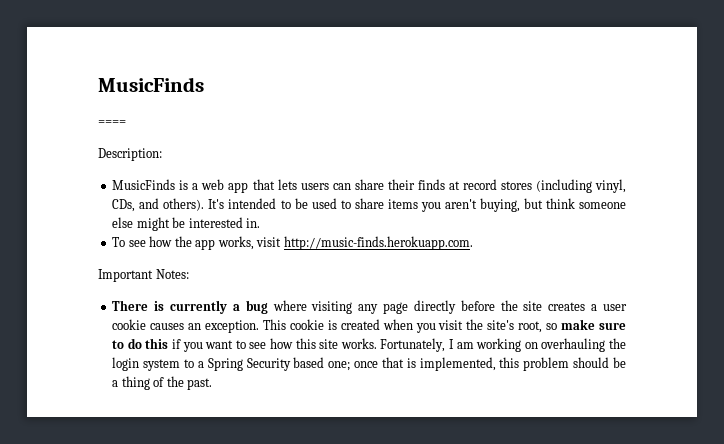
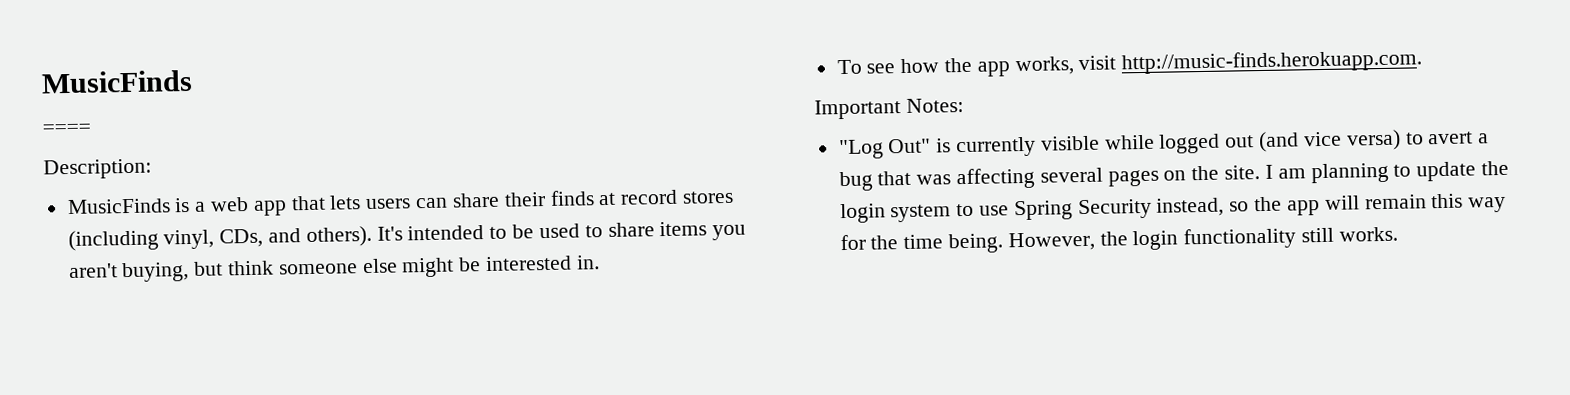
[112,300,628,314] [112,319,626,333] [112,338,606,352] There is currently a bug where visiting any page directly before the site creates a user cookie causes an exception. This cookie is created when you visit the site's root, so make sure to do this if you want to see how this site works. Fortunately, I am working on overhauling -> [838,129,1490,160] [838,161,1477,192] "Log Out" is currently visible while logged out (and vice versa) to avert a bug that was affecting several pages on the site. I am planning to update
[197,361,204,368] a -> [979,205,1010,216] use
[293,357,627,371] [112,376,213,390] based one; once that is implemented, this problem should be a thing of the past. -> [1156,193,1507,217] [839,226,1398,254] instead, so the app will remain this way for the time being. However, the login functionality still works.

